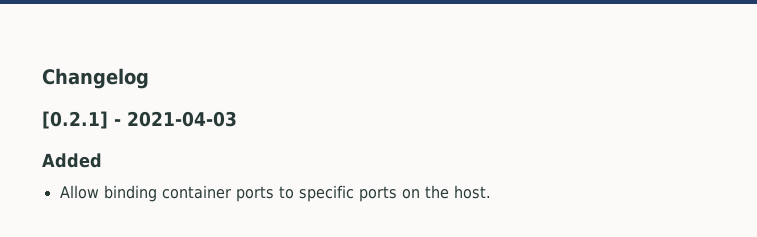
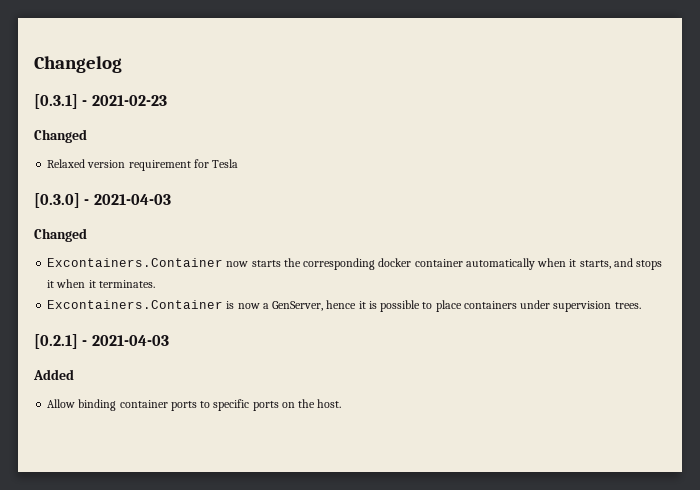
(149, 78) none -> [34,94,167,109] [34,129,87,143] [47,159,239,171] [34,193,171,208] [34,228,87,242] [47,258,663,270] [47,279,155,288] [47,300,641,312] // [0.3.1] - 2021-02-23 // Changed // Relaxed version requirement for Tesla // [0.3.0] - 2021-04-03 // Changed // Excontainers.Container now starts the corresponding docker container automatically when it starts, and stops it when it terminates. // Excontainers.Container is now a GenServer, hence it is possible to place containers under supervision trees.

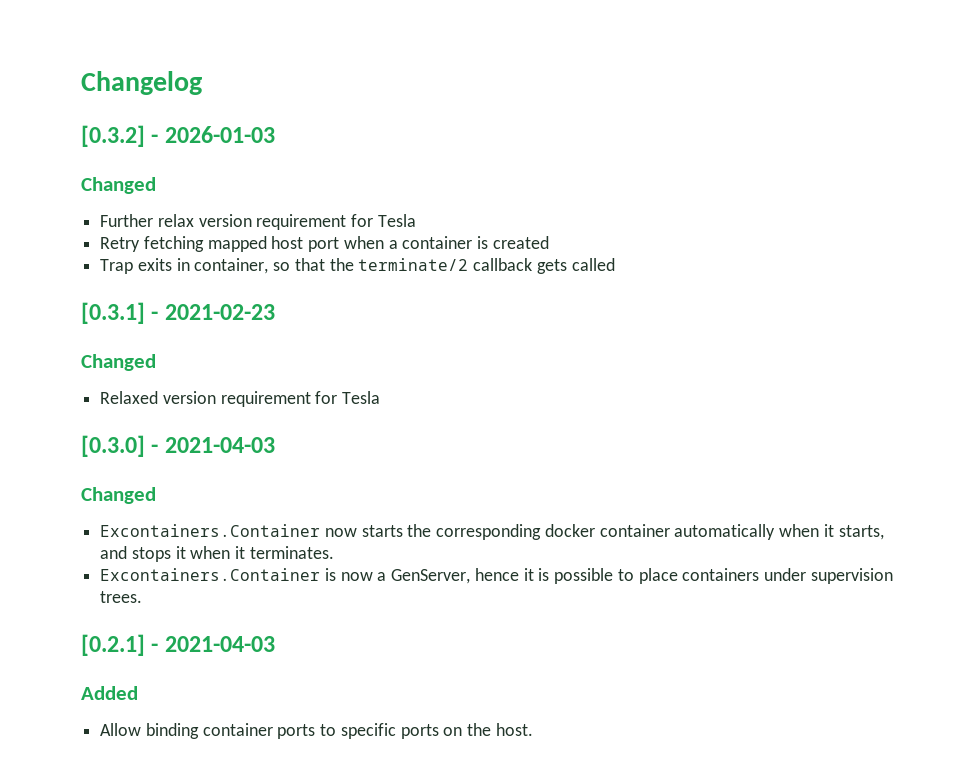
(122, 64) none -> [81,125,275,147] [81,177,156,194] [100,214,416,230] [100,236,549,252] [100,258,615,274] // [0.3.2] - 2026-01-03 // Changed // Further relax version requirement for Tesla // Retry fetching mapped host port when a container is created // Trap exits in container, so that the terminate/2 callback gets called

